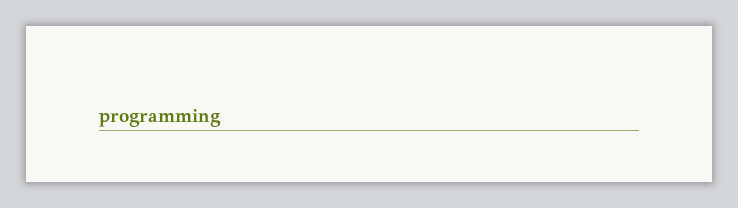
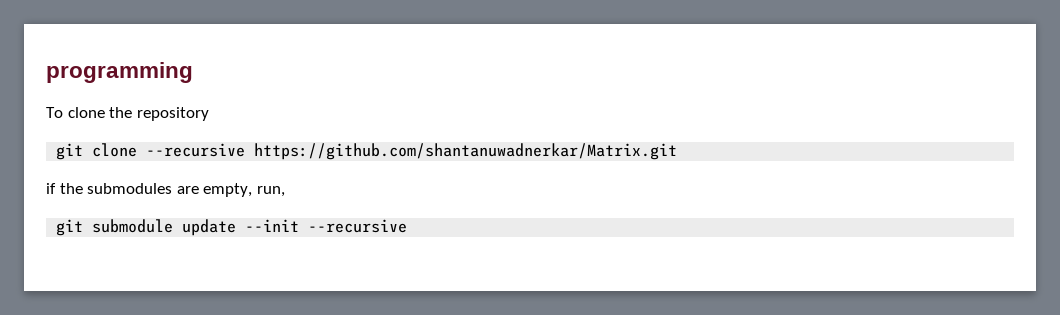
(221, 118) none -> [46,107,209,121] [56,143,678,160] [46,183,285,197] [56,219,408,236] // To clone the repository // git clone --recursive https://github.com/shantanuwadnerkar/Matrix.git // if the submodules are empty, run, // git submodule update --init --recursive

